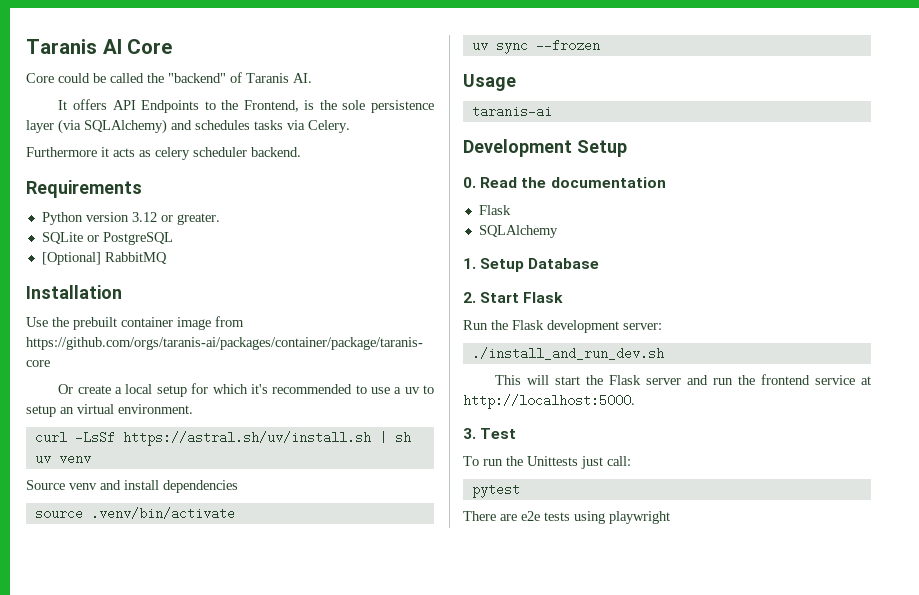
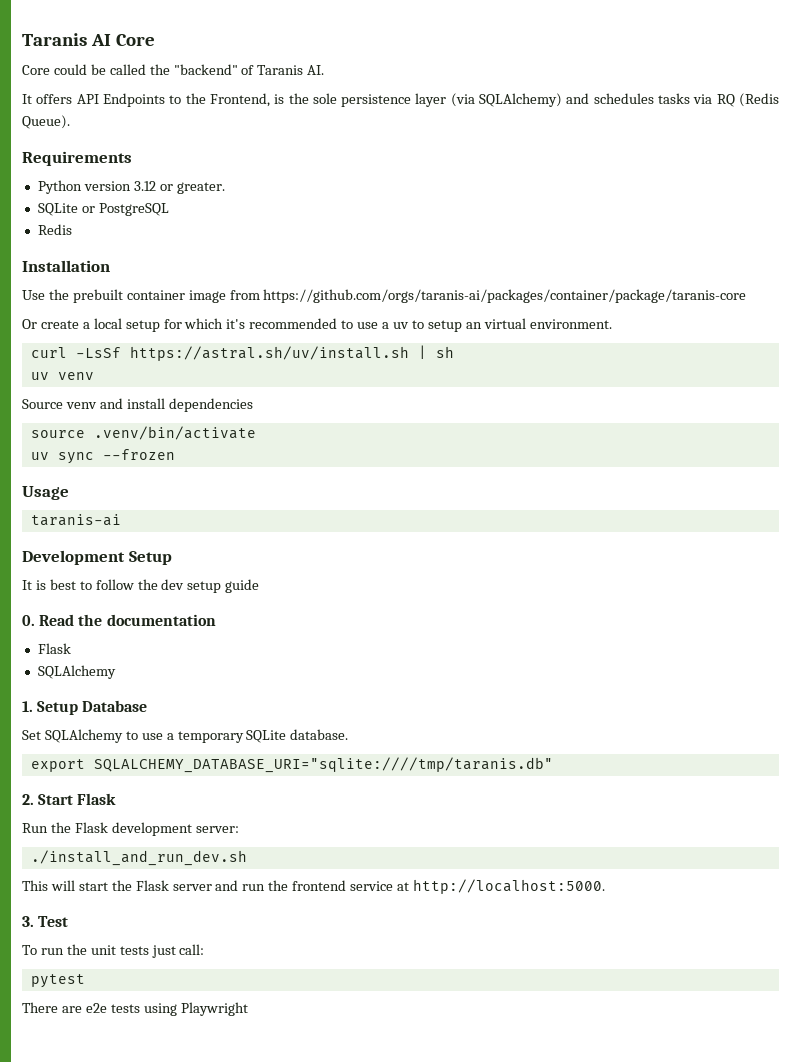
[308,120,350,133] [26,147,301,160] Celery. // Furthermore it acts as celery scheduler backend. -> [716,93,779,107] [22,115,70,129] RQ (Redis Queue).
[41,252,167,265] [Optional] RabbitMQ -> [37,224,72,235] Redis
(627, 148) none -> [22,579,260,593] // It is best to follow the dev setup guide
(600, 263) none -> [22,729,349,743] [30,757,553,773] // Set SQLAlchemy to use a temporary SQLite database. // export SQLALCHEMY_DATABASE_URI="sqlite:////tmp/taranis.db"
[527,456,578,466] Unittests -> [90,945,149,955] unit tests
[609,511,670,524] playwright -> [180,1002,248,1016] Playwright

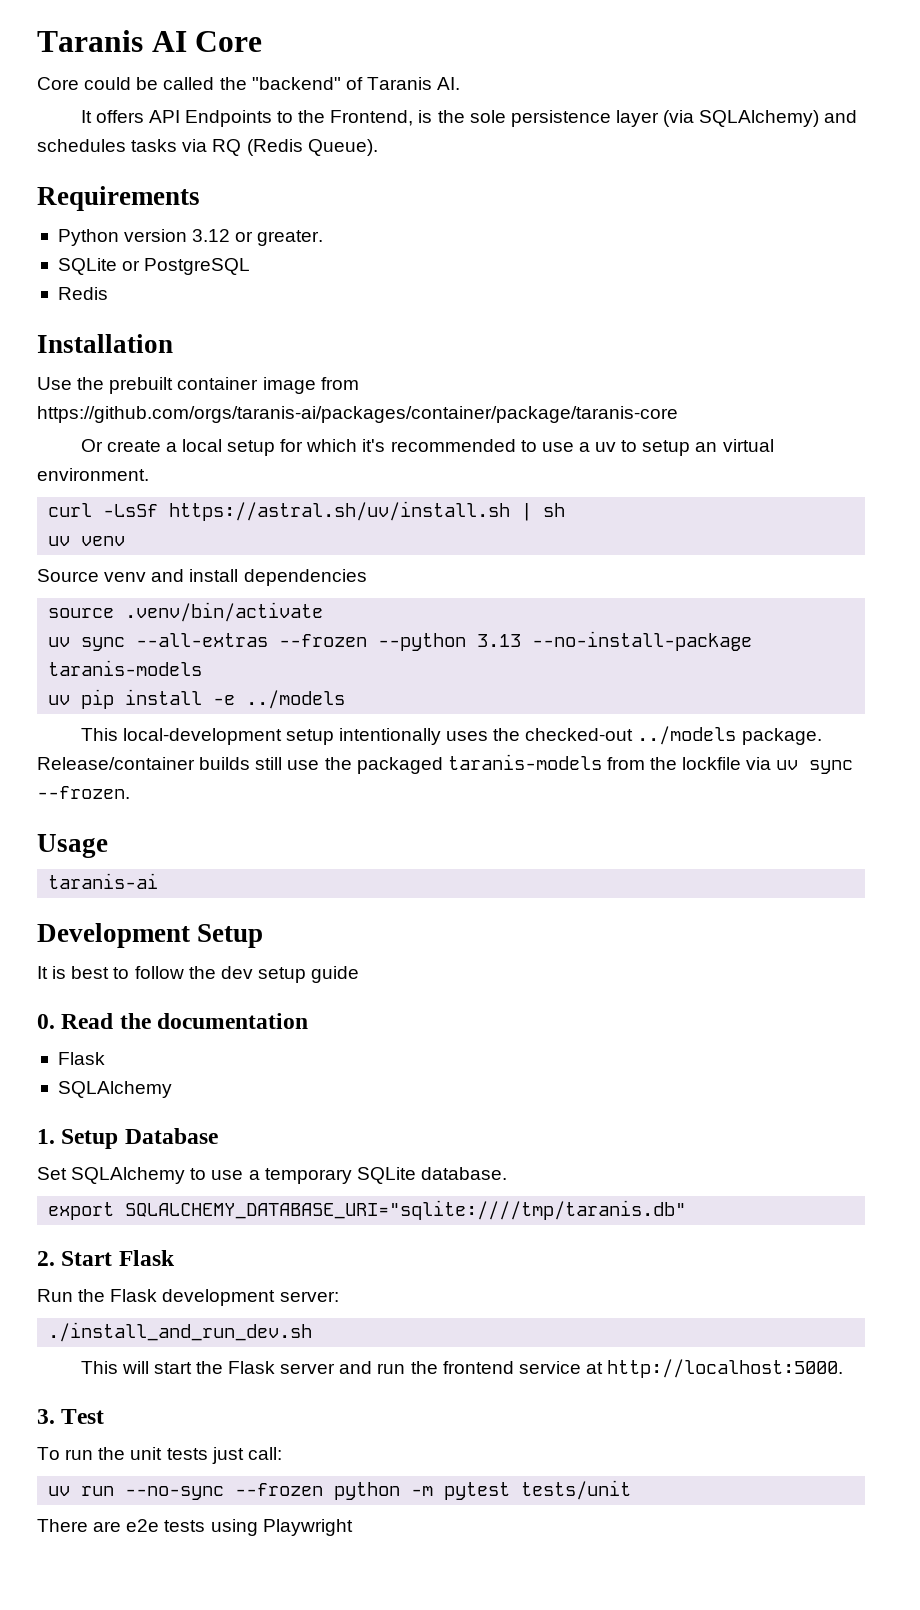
[102,449,175,460] --frozen -> [136,631,753,651] [48,660,203,676] [48,689,346,709] [80,726,822,745] [37,754,854,774] [37,786,130,799] --all-extras --frozen --python 3.13 --no-install-package taranis-models // uv pip install -e ../models // This local-development setup intentionally uses the checked-out ../models package. Release/container builds still use the packaged taranis-models from the lockfile via uv sync --frozen.
(205, 949) none -> [48,1482,434,1500] uv run --no-sync --frozen python -m
(85, 981) none -> [521,1480,632,1500] tests/unit

